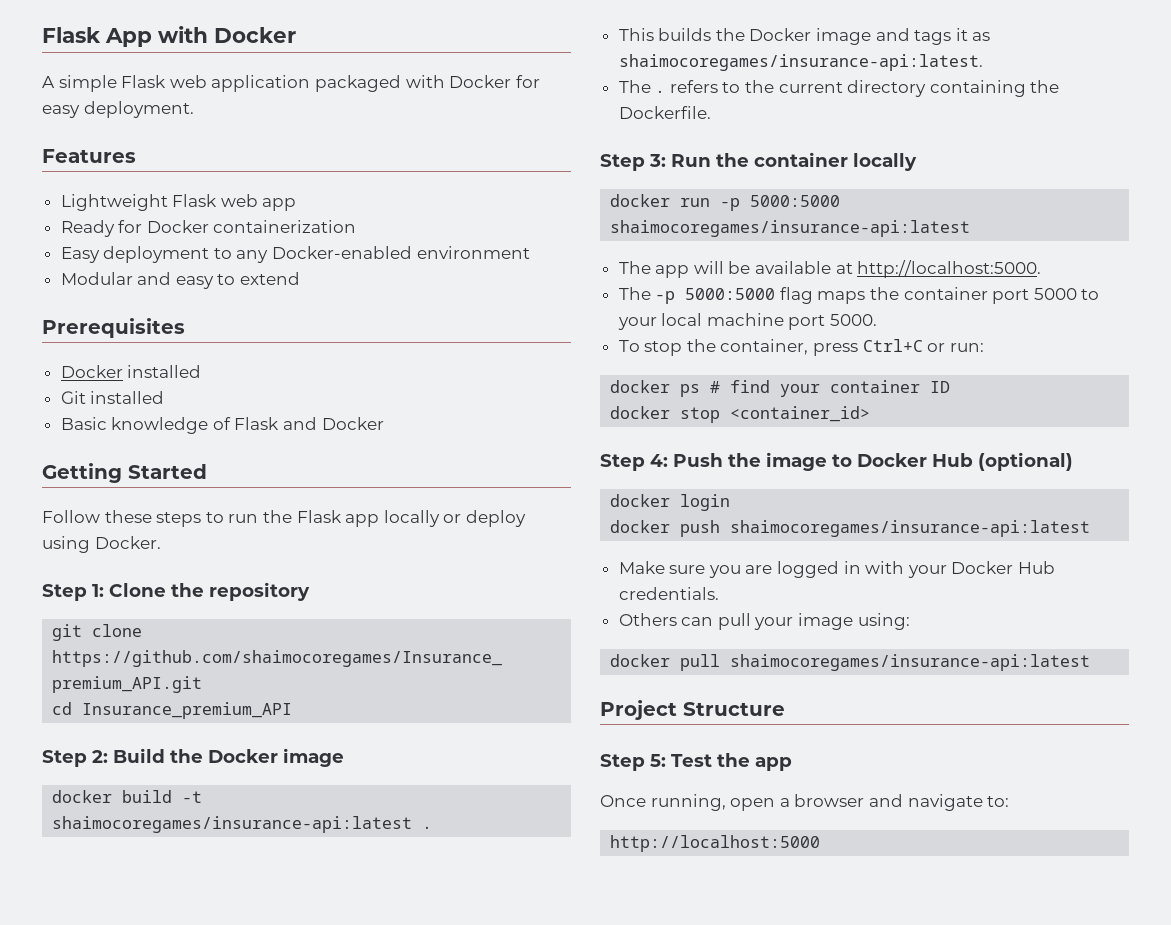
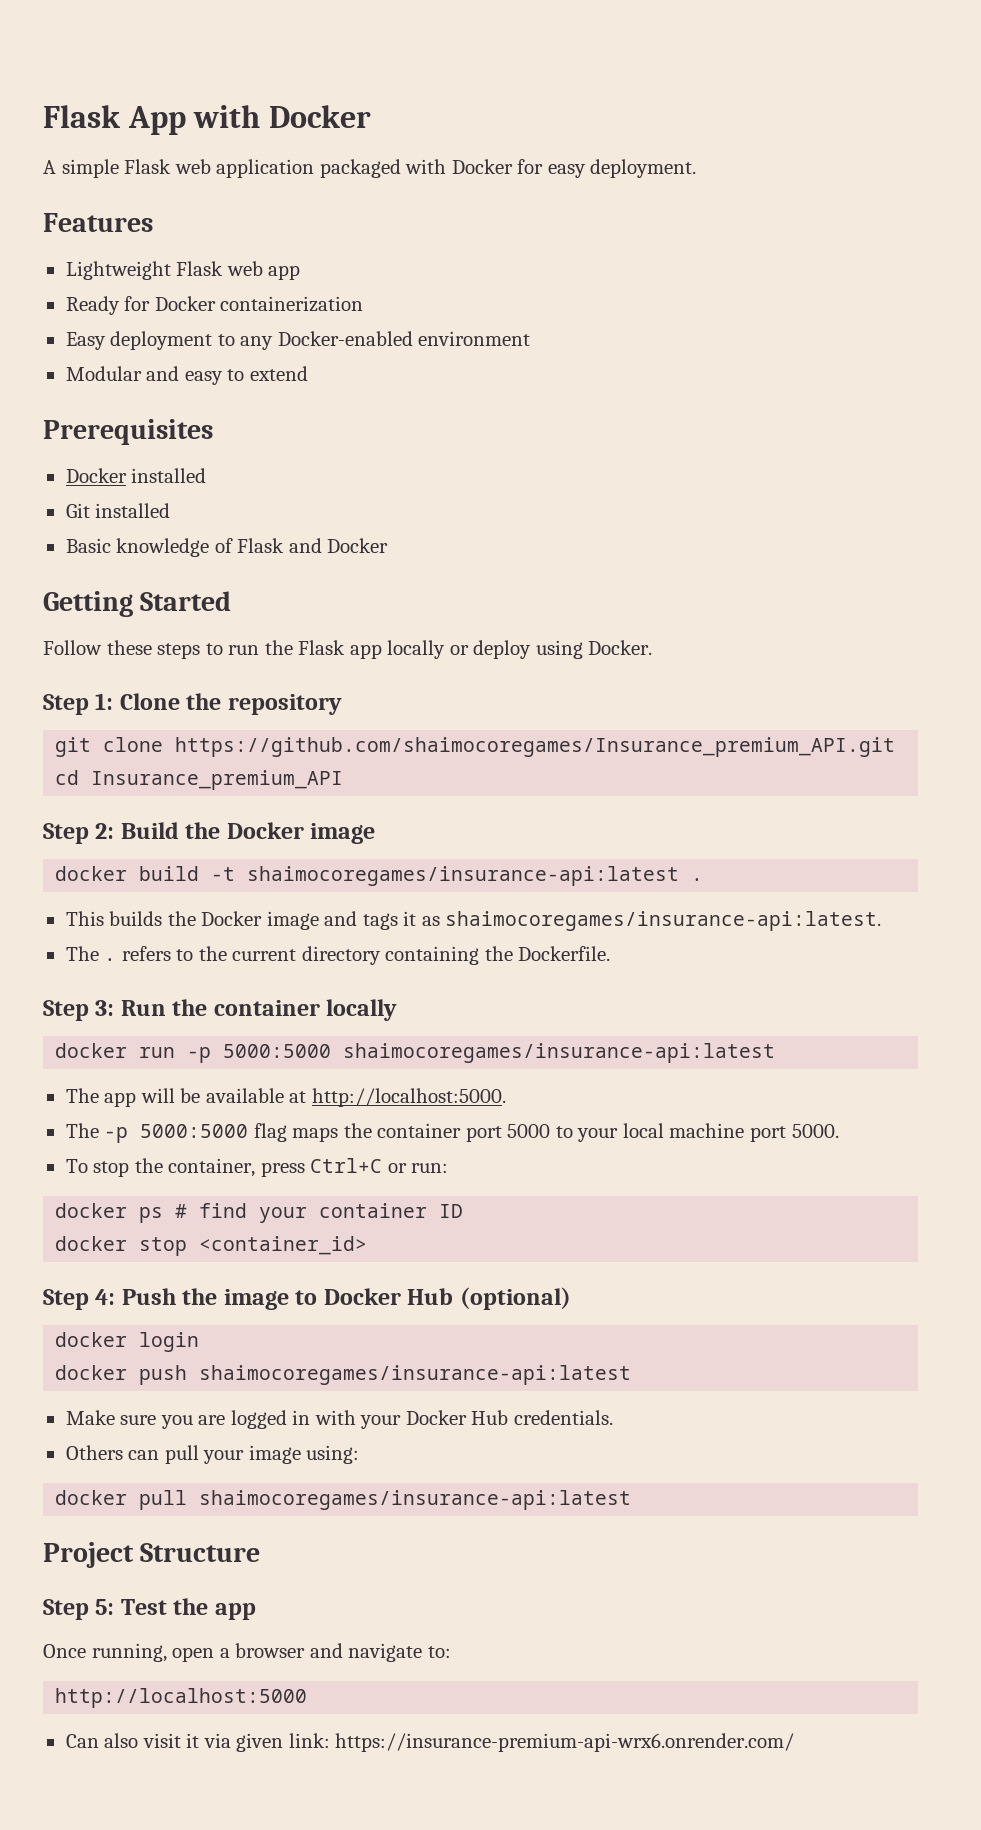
(821, 843) none -> [65,1733,795,1752] // Can also visit it via given link: https://insurance-premium-api-wrx6.onrender.com/

